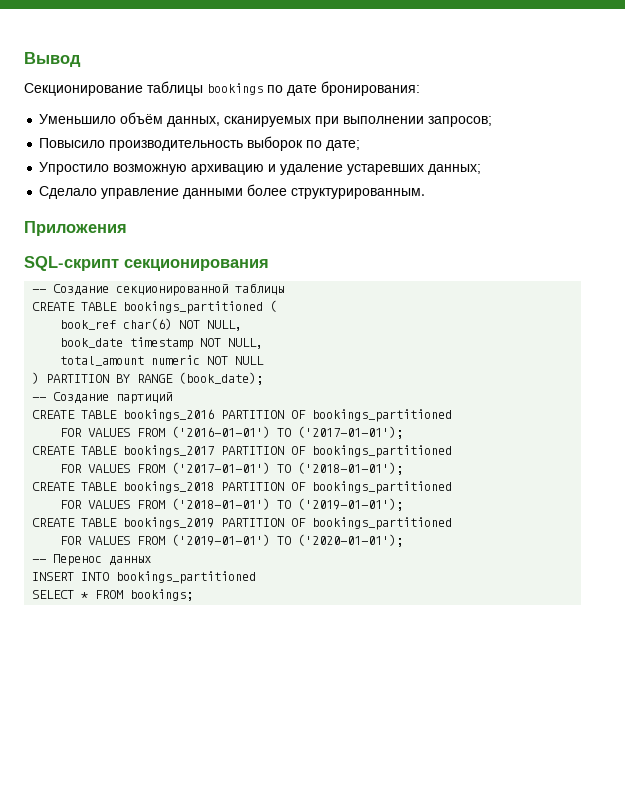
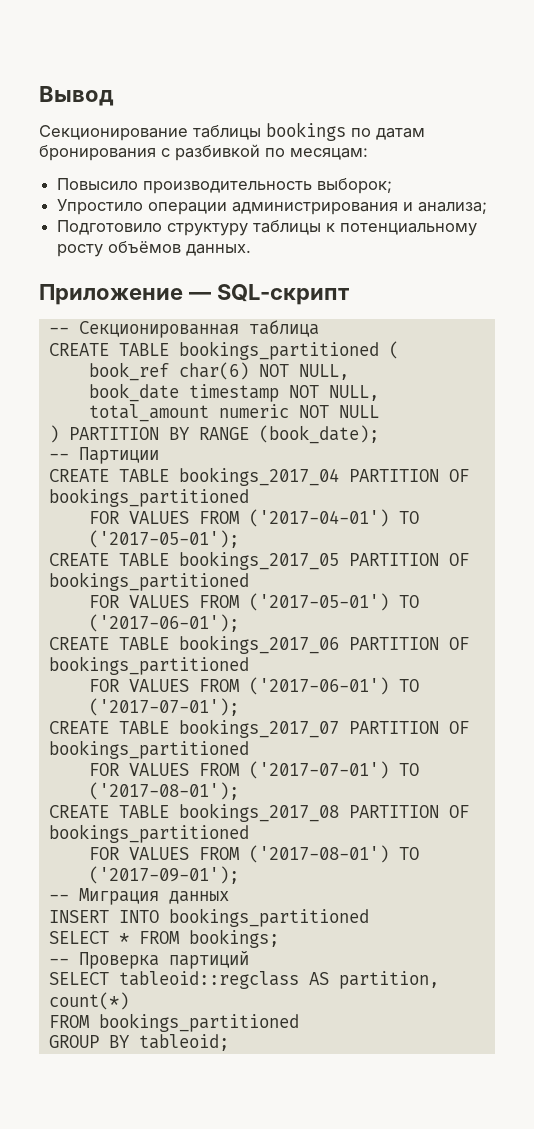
[287,81,420,96] [39,112,493,127] [39,136,361,151] [39,162,482,175] [39,184,426,199] [24,221,127,236] дате бронирования: // Уменьшило объём данных, сканируемых при выполнении запросов; // Повысило производительность выборок по дате; // Упростило возможную архивацию и удаление устаревших данных; // Сделало управление данными более структурированным. // Приложения // -> [376,128,425,140] [39,144,368,161] [57,178,393,194] [57,199,488,215] [57,220,478,236] [57,241,252,257] [39,284,211,305] датам бронирования с разбивкой по месяцам: // Повысило производительность выборок; // Упростило операции администрирования и анализа; // Подготовило структуру таблицы к потенциальному росту объёмов данных. // Приложение —
[124,259,269,271] [32,283,285,296] секционирования // -- Создание секционированной таблицы -> [48,320,319,338] // -- Секционированная таблица
[53,392,173,404] [32,409,453,422] [60,426,404,439] [32,445,453,458] [60,462,404,475] [32,481,453,494] [60,498,404,511] [32,517,453,530] [60,534,404,547] [32,554,103,566] Создание партиций // CREATE TABLE bookings_2016 PARTITION OF bookings_partitioned // FOR VALUES FROM ('2016-01-01') TO ('2017-01-01'); // CREATE TABLE bookings_2017 PARTITION OF bookings_partitioned // FOR VALUES FROM ('2017-01-01') TO ('2018-01-01'); // CREATE TABLE bookings_2018 PARTITION OF bookings_partitioned // FOR VALUES FROM ('2018-01-01') TO ('2019-01-01'); // CREATE TABLE bookings_2019 PARTITION OF bookings_partitioned // FOR VALUES FROM ('2019-01-01') TO ('2020-01-01'); // -- Перенос -> [78,447,159,464] [48,467,469,486] [48,488,249,507] [88,509,419,527] [88,530,239,548] [48,551,469,570] [48,572,249,591] [88,593,419,611] [88,614,239,632] [48,635,469,654] [48,656,249,675] [88,677,419,695] [88,698,239,716] [48,719,469,738] [48,740,249,759] [88,761,419,779] [88,782,239,800] [48,803,469,822] [48,824,249,843] [88,845,419,863] [88,866,239,884] [48,888,159,905] Партиции // CREATE TABLE bookings_2017_04 PARTITION OF bookings_partitioned // FOR VALUES FROM ('2017-04-01') TO ('2017-05-01'); // CREATE TABLE bookings_2017_05 PARTITION OF bookings_partitioned // FOR VALUES FROM ('2017-05-01') TO ('2017-06-01'); // CREATE TABLE bookings_2017_06 PARTITION OF bookings_partitioned // FOR VALUES FROM ('2017-06-01') TO ('2017-07-01'); // CREATE TABLE bookings_2017_07 PARTITION OF bookings_partitioned // FOR VALUES FROM ('2017-07-01') TO ('2017-08-01'); // CREATE TABLE bookings_2017_08 PARTITION OF bookings_partitioned // FOR VALUES FROM ('2017-08-01') TO ('2017-09-01'); // -- Миграция
(194, 595) none -> [48,950,249,969] [48,971,439,989] [48,992,129,1010] [48,1013,299,1032] [48,1034,229,1051] // -- Проверка партиций // SELECT tableoid::regclass AS partition, count(*) // FROM bookings_partitioned // GROUP BY tableoid;

